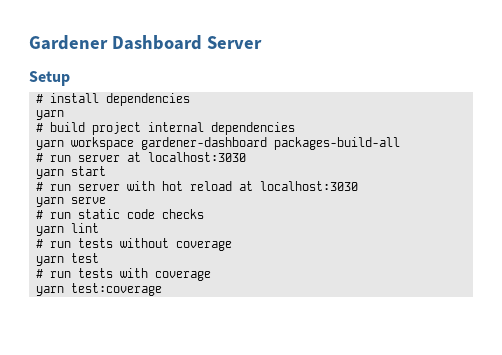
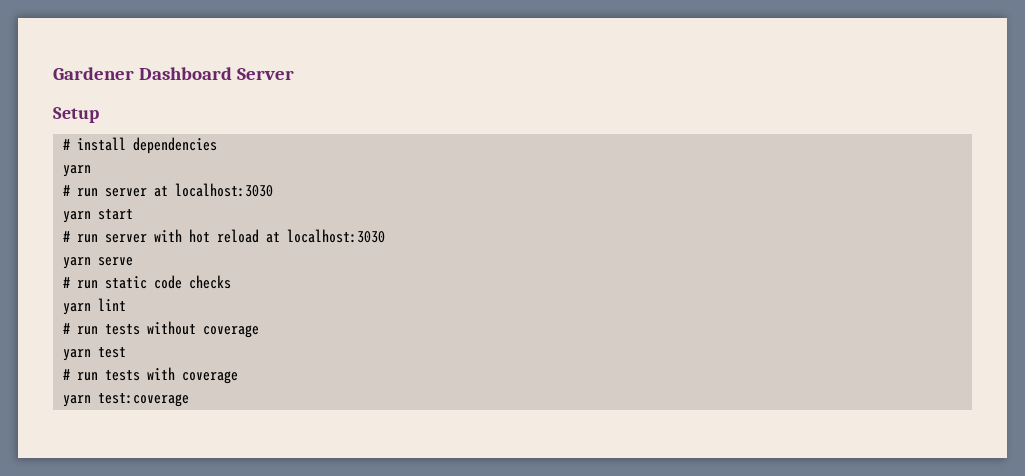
[36,122,296,135] [36,137,401,150] // # build project internal dependencies // yarn workspace gardener-dashboard packages-build-all -> (91, 171) none

